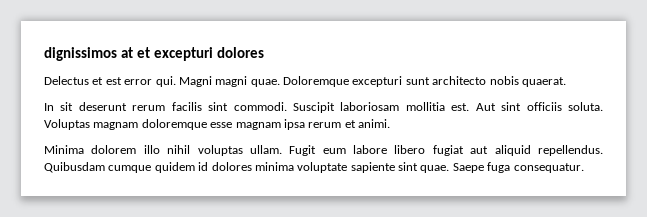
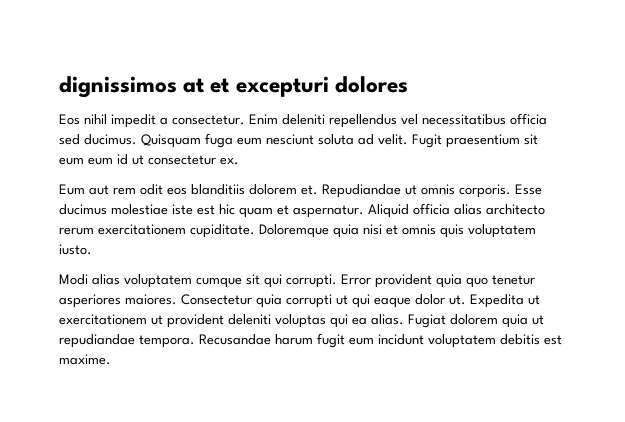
[44,76,566,87] [44,102,604,113] [44,119,390,130] [44,145,603,156] [44,162,584,173] Delectus et est error qui. Magni magni quae. Doloremque excepturi sunt architecto nobis quaerat. // In sit deserunt rerum facilis sint commodi. Suscipit laboriosam mollitia est. Aut sint officiis soluta. Voluptas magnam doloremque esse magnam ipsa rerum et animi. // Minima dolorem illo nihil voluptas ullam. Fugit eum labore libero fugiat aut aliquid repellendus. Quibusdam cumque quidem id dolores minima voluptate sapiente sint quae. Saepe fuga consequatur. -> [59,113,547,128] [59,133,538,148] [59,154,239,165] [59,184,542,198] [59,203,545,218] [59,224,536,238] [59,244,92,255] [59,274,535,288] [59,294,540,308] [59,314,544,328] [59,333,562,348] [59,354,111,365] Eos nihil impedit a consectetur. Enim deleniti repellendus vel necessitatibus officia sed ducimus. Quisquam fuga eum nesciunt soluta ad velit. Fugit praesentium sit eum eum id ut consectetur ex. // Eum aut rem odit eos blanditiis dolorem et. Repudiandae ut omnis corporis. Esse ducimus molestiae iste est hic quam et aspernatur. Aliquid officia alias architecto rerum exercitationem cupiditate. Doloremque quia nisi et omnis quis voluptatem iusto. // Modi alias voluptatem cumque sit qui corrupti. Error provident quia quo tenetur asperiores maiores. Consectetur quia corrupti ut qui eaque dolor ut. Expedita ut exercitationem ut provident deleniti voluptas qui ea alias. Fugiat dolorem quia ut repudiandae tempora. Recusandae harum fugit eum incidunt voluptatem debitis est maxime.

